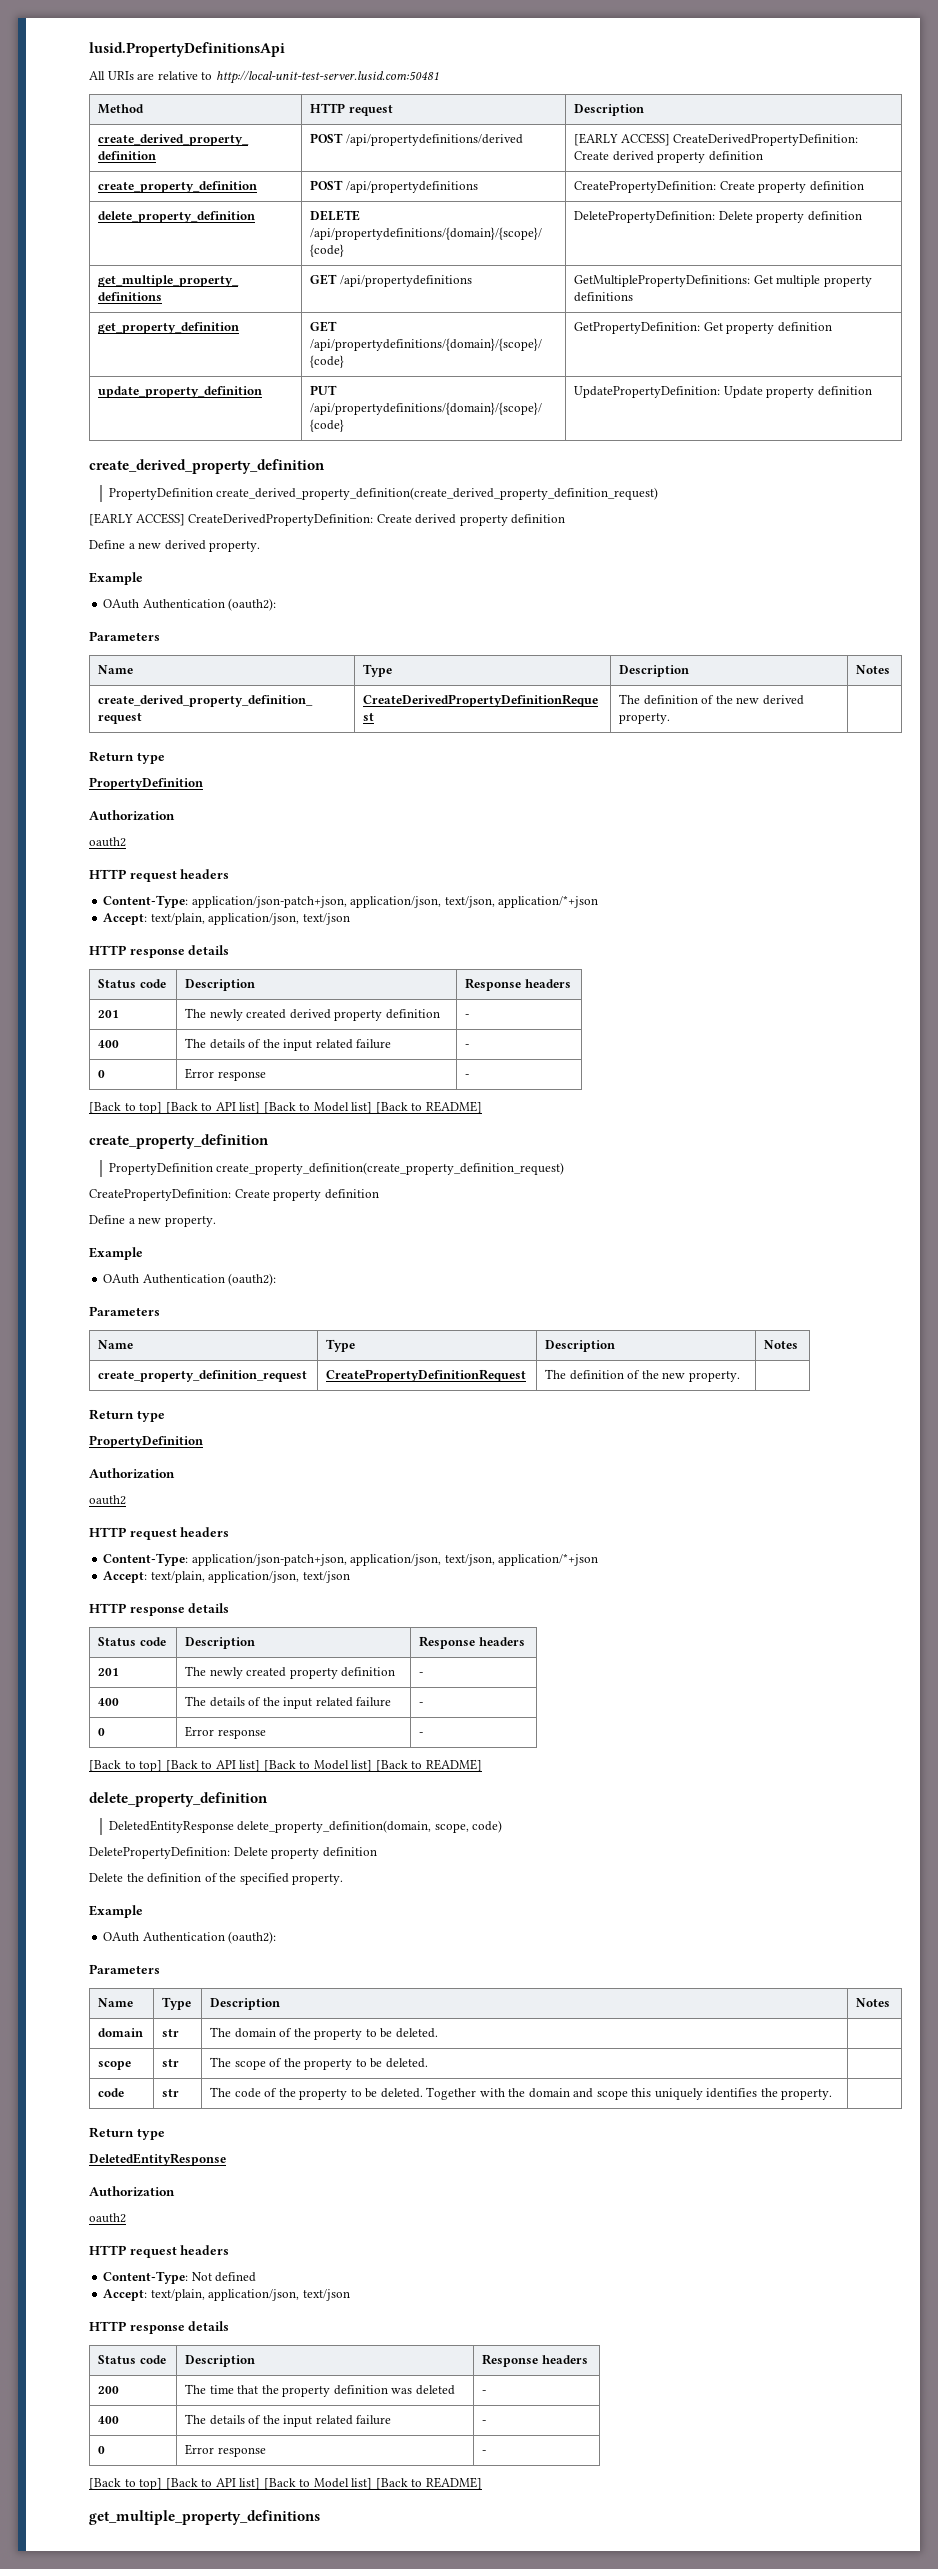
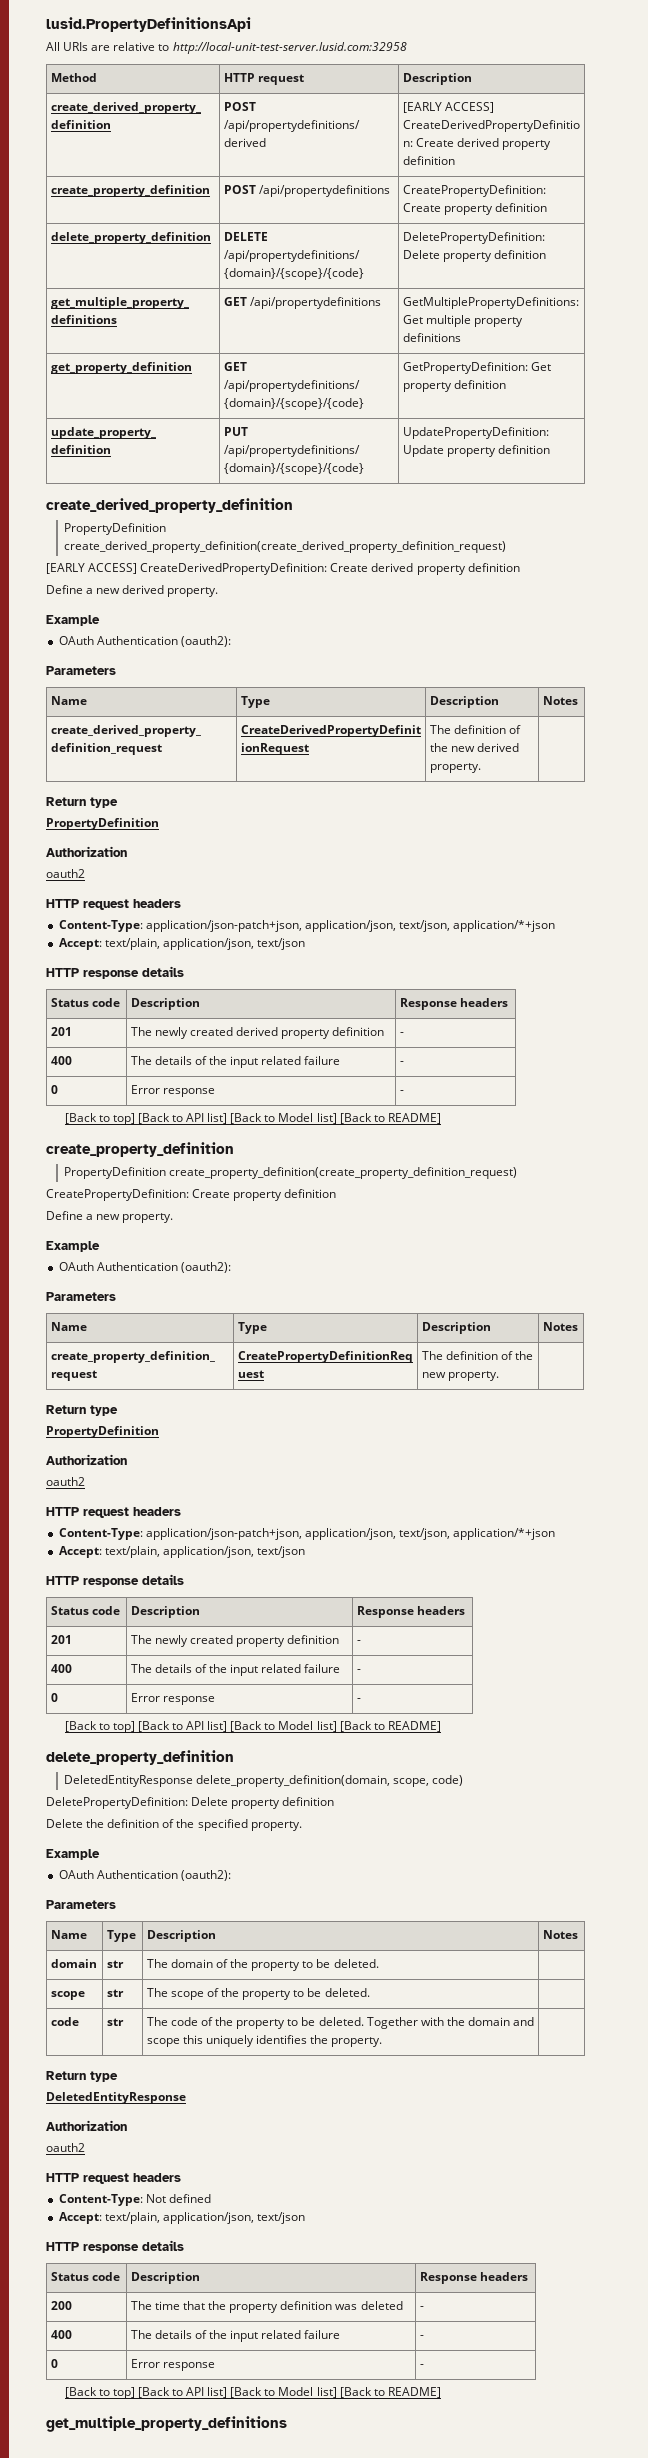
[215,70,439,84] http://local-unit-test-server.lusid.com:50481 -> [172,42,407,54] http://local-unit-test-server.lusid.com:32958

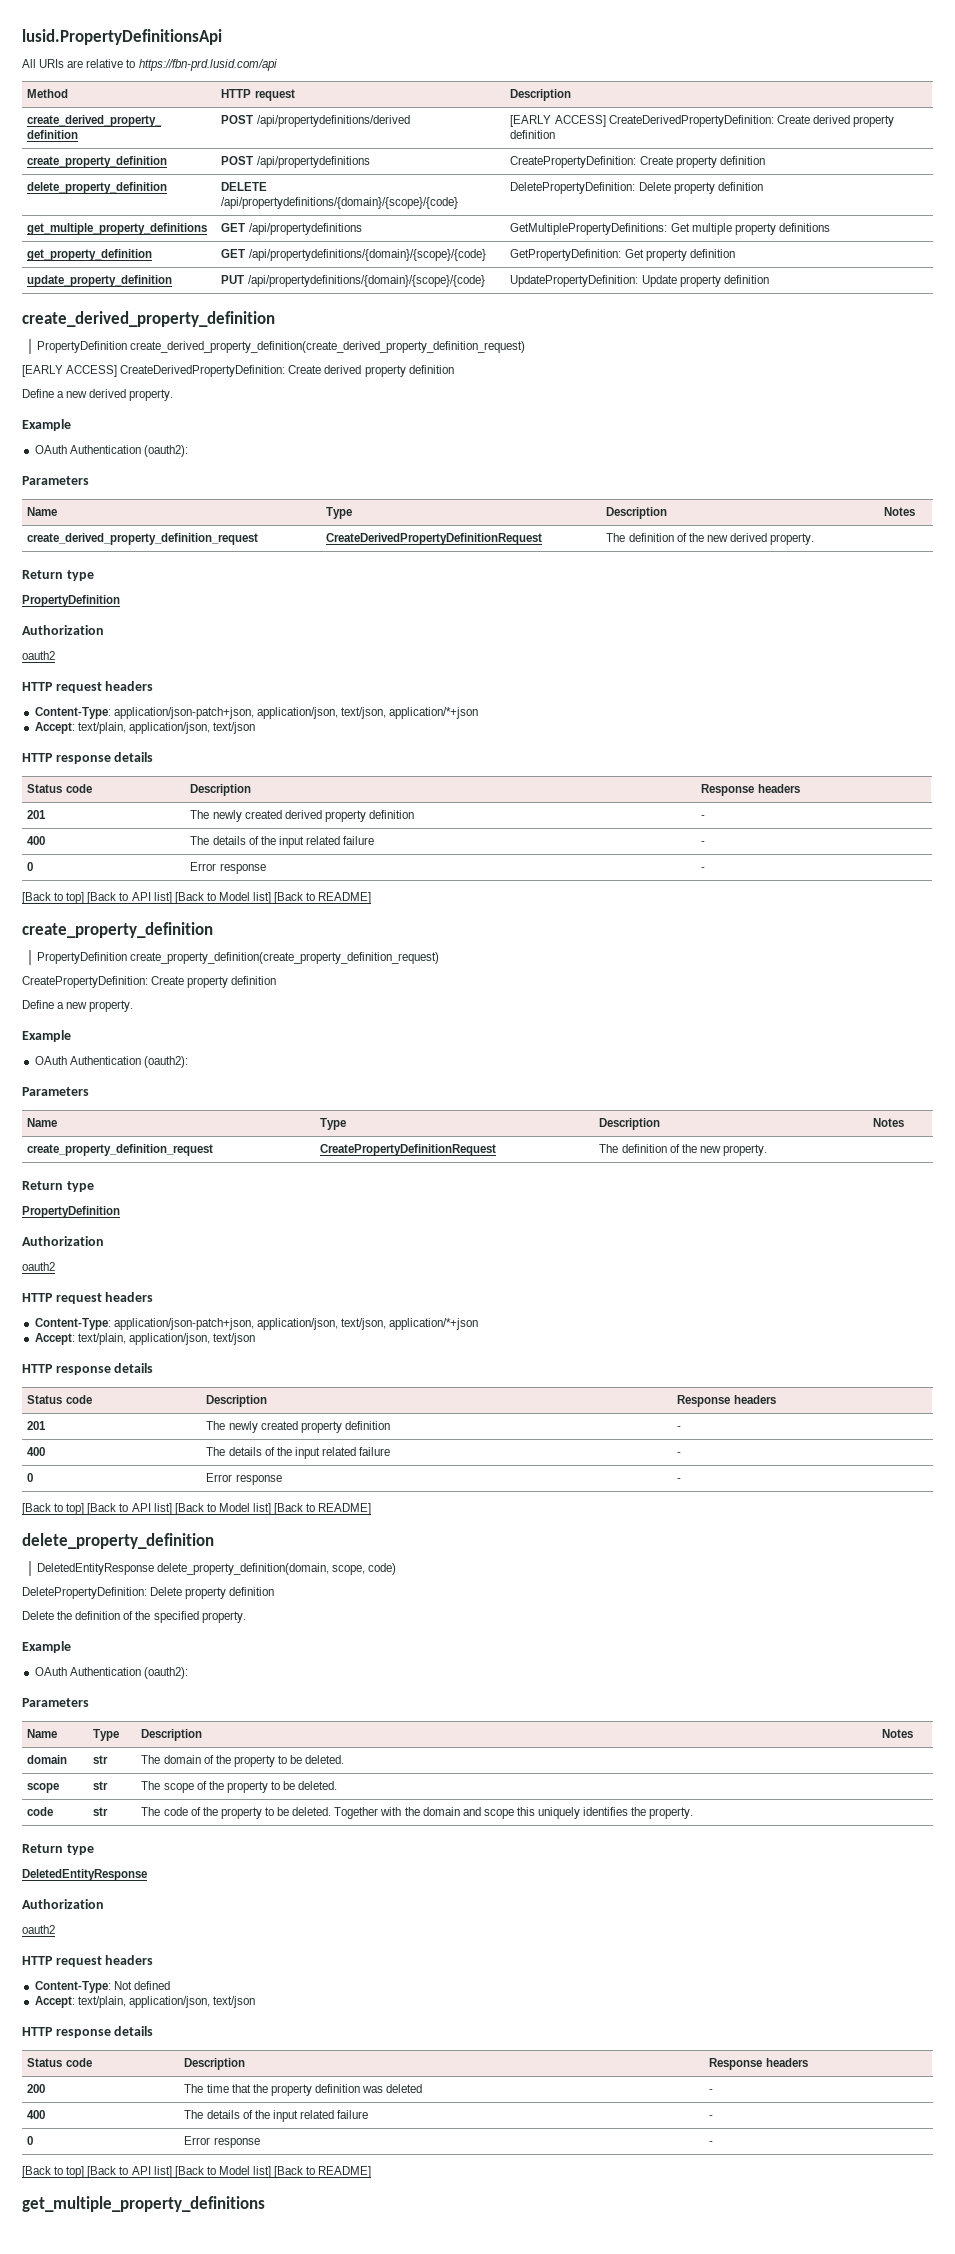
[172,42,407,54] http://local-unit-test-server.lusid.com:32958 -> [138,59,277,71] https://fbn-prd.lusid.com/api

